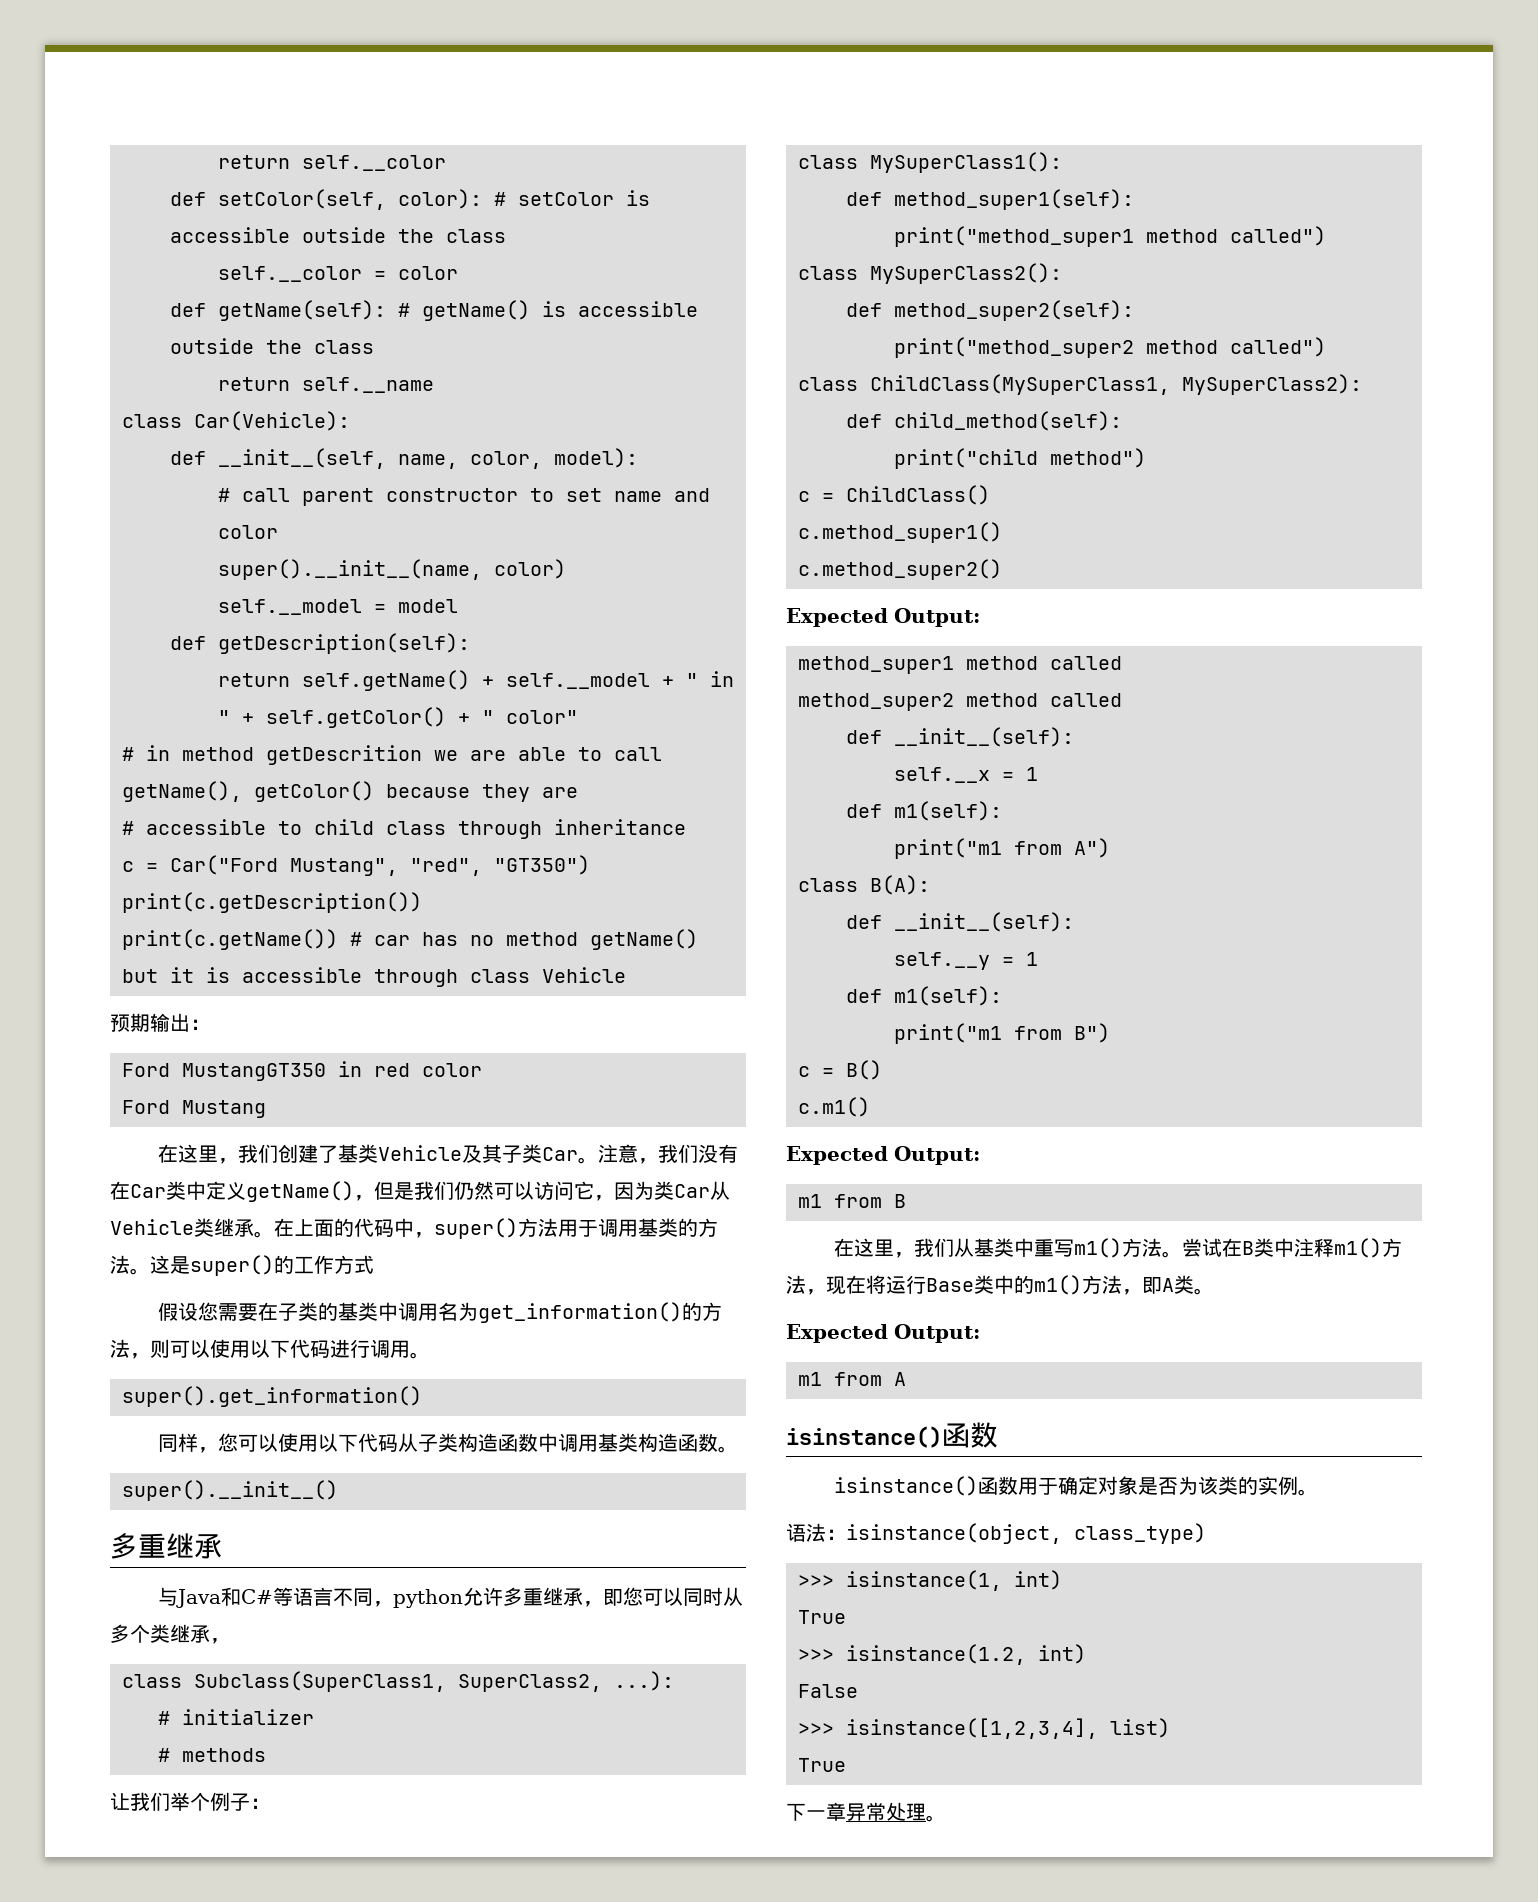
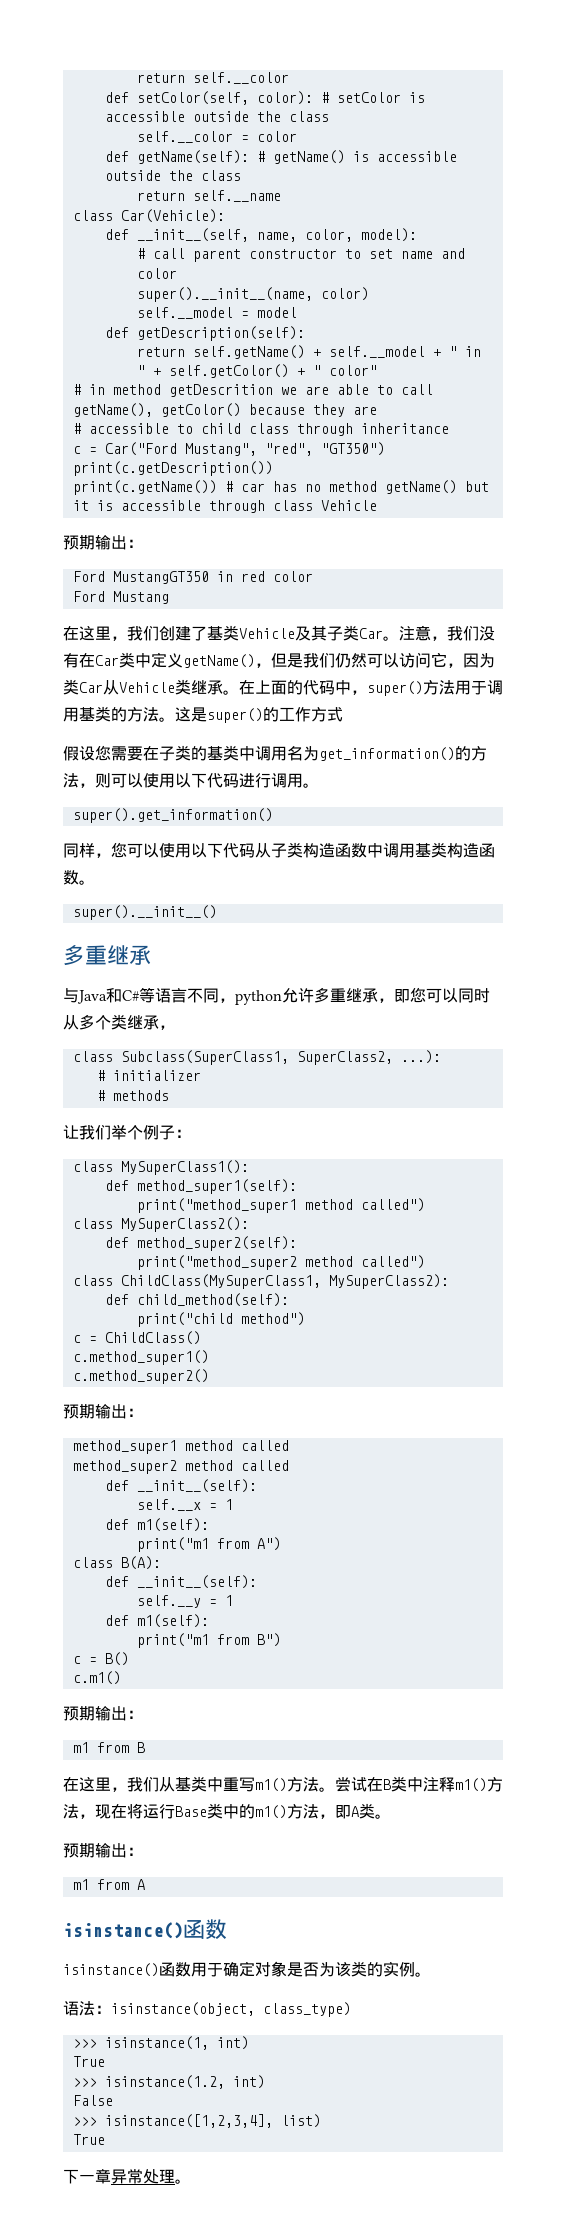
[786,608,980,627] Expected Output: -> [63,1404,143,1419] 预期输出：
[786,1146,980,1165] Expected Output: -> [63,1706,143,1721] 预期输出：
[786,1324,980,1343] Expected Output: -> [63,1843,143,1858] 预期输出：

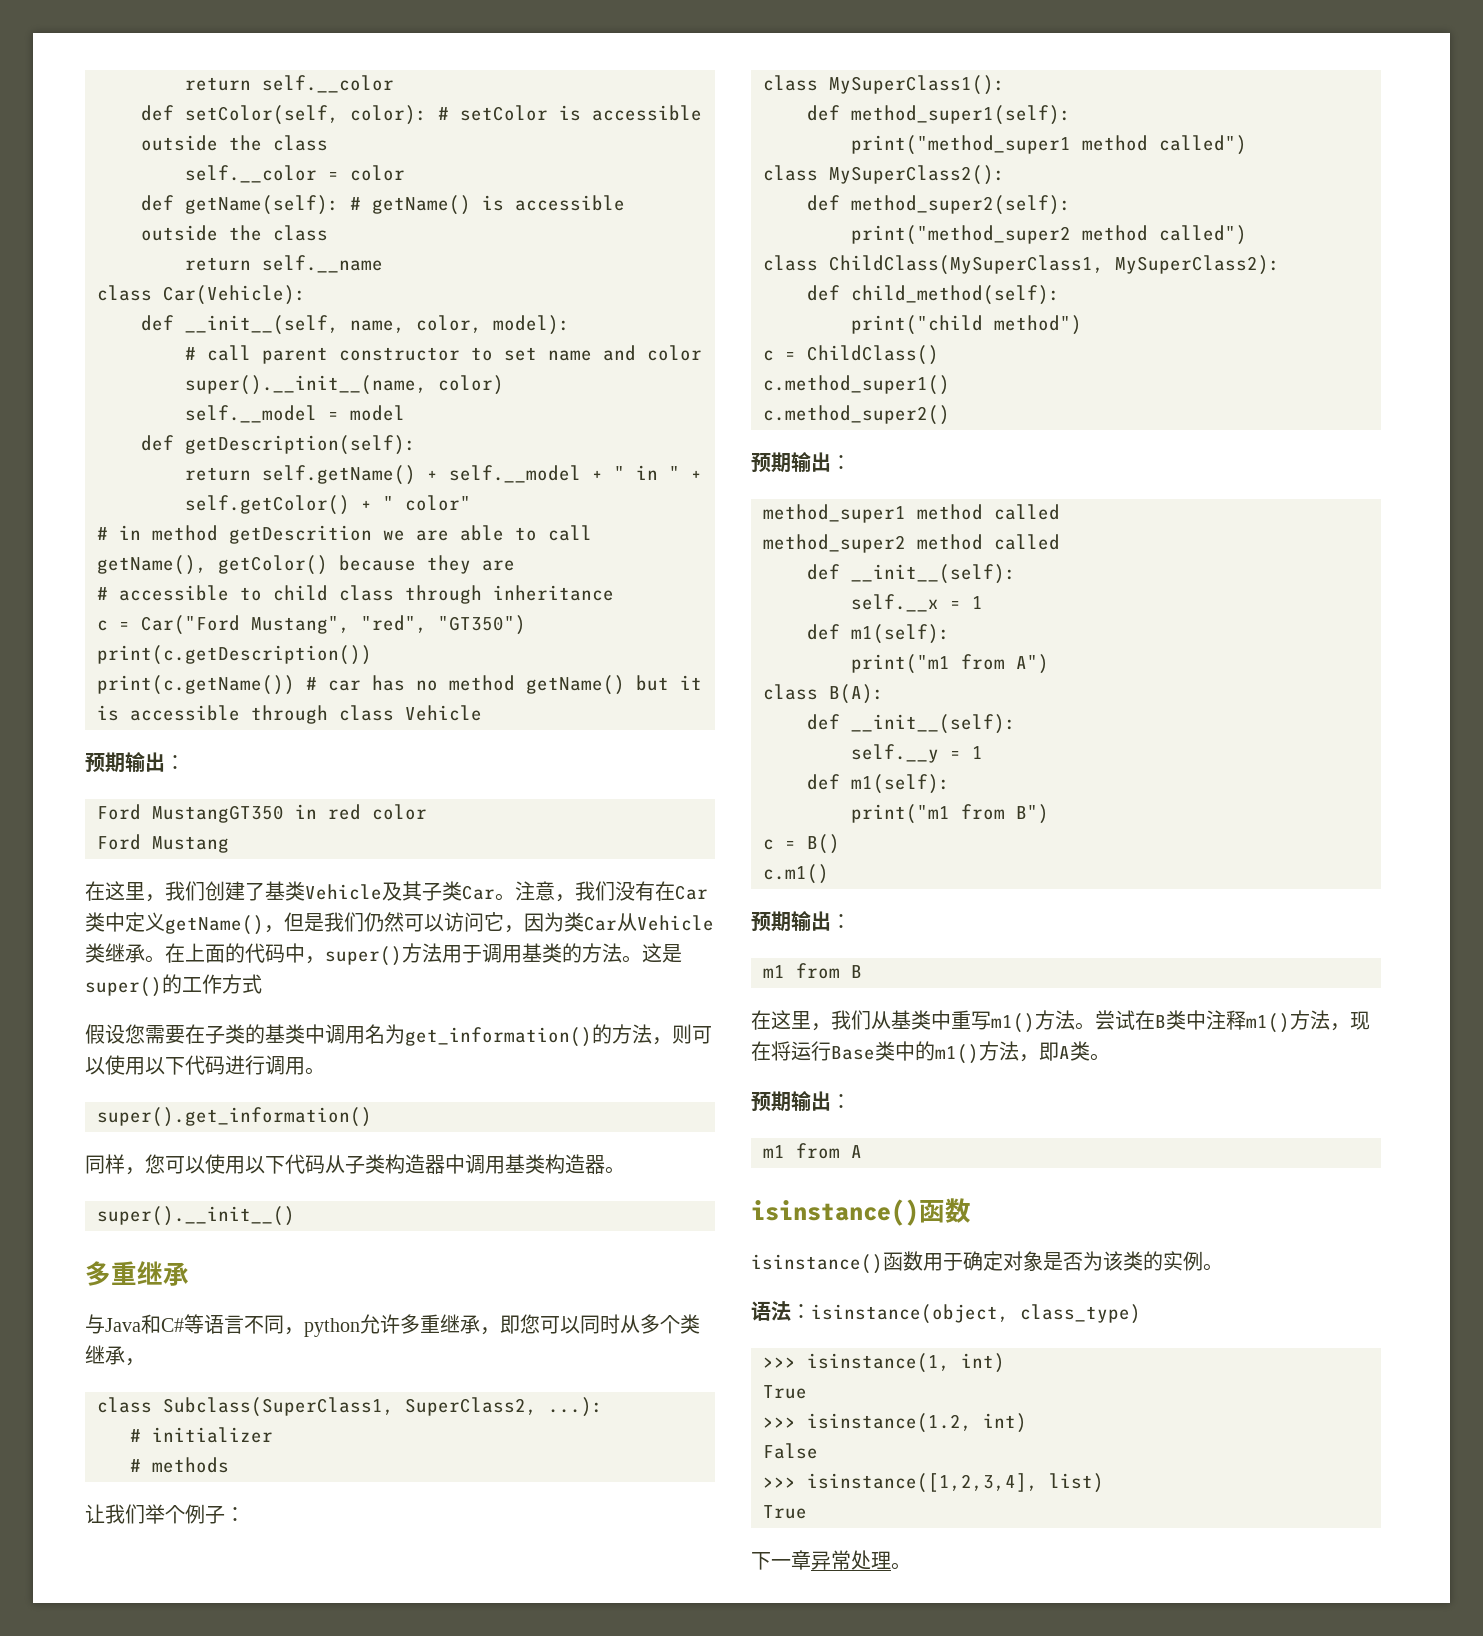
[335,843,367,858] 函数 -> [425,1155,445,1174] 器
[479,843,495,858] [63,870,79,885] 函数 -> [585,1155,605,1174] 器

